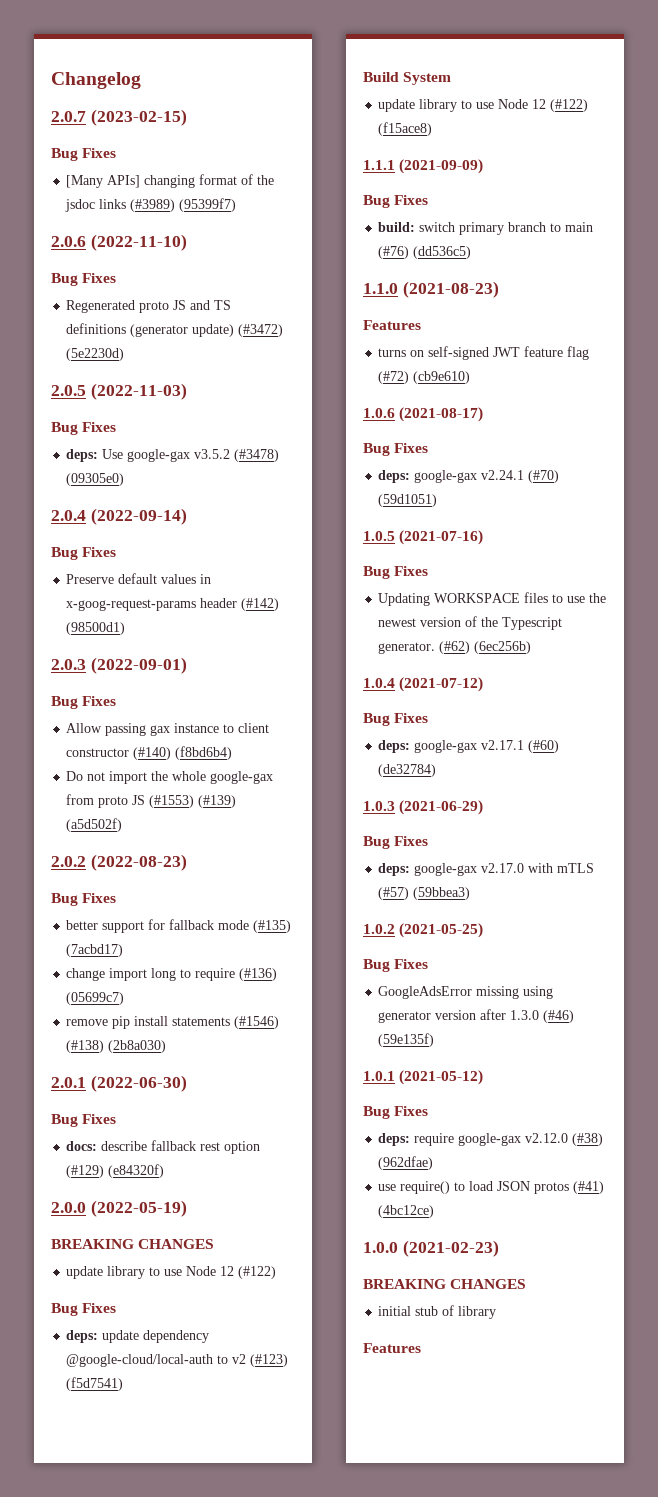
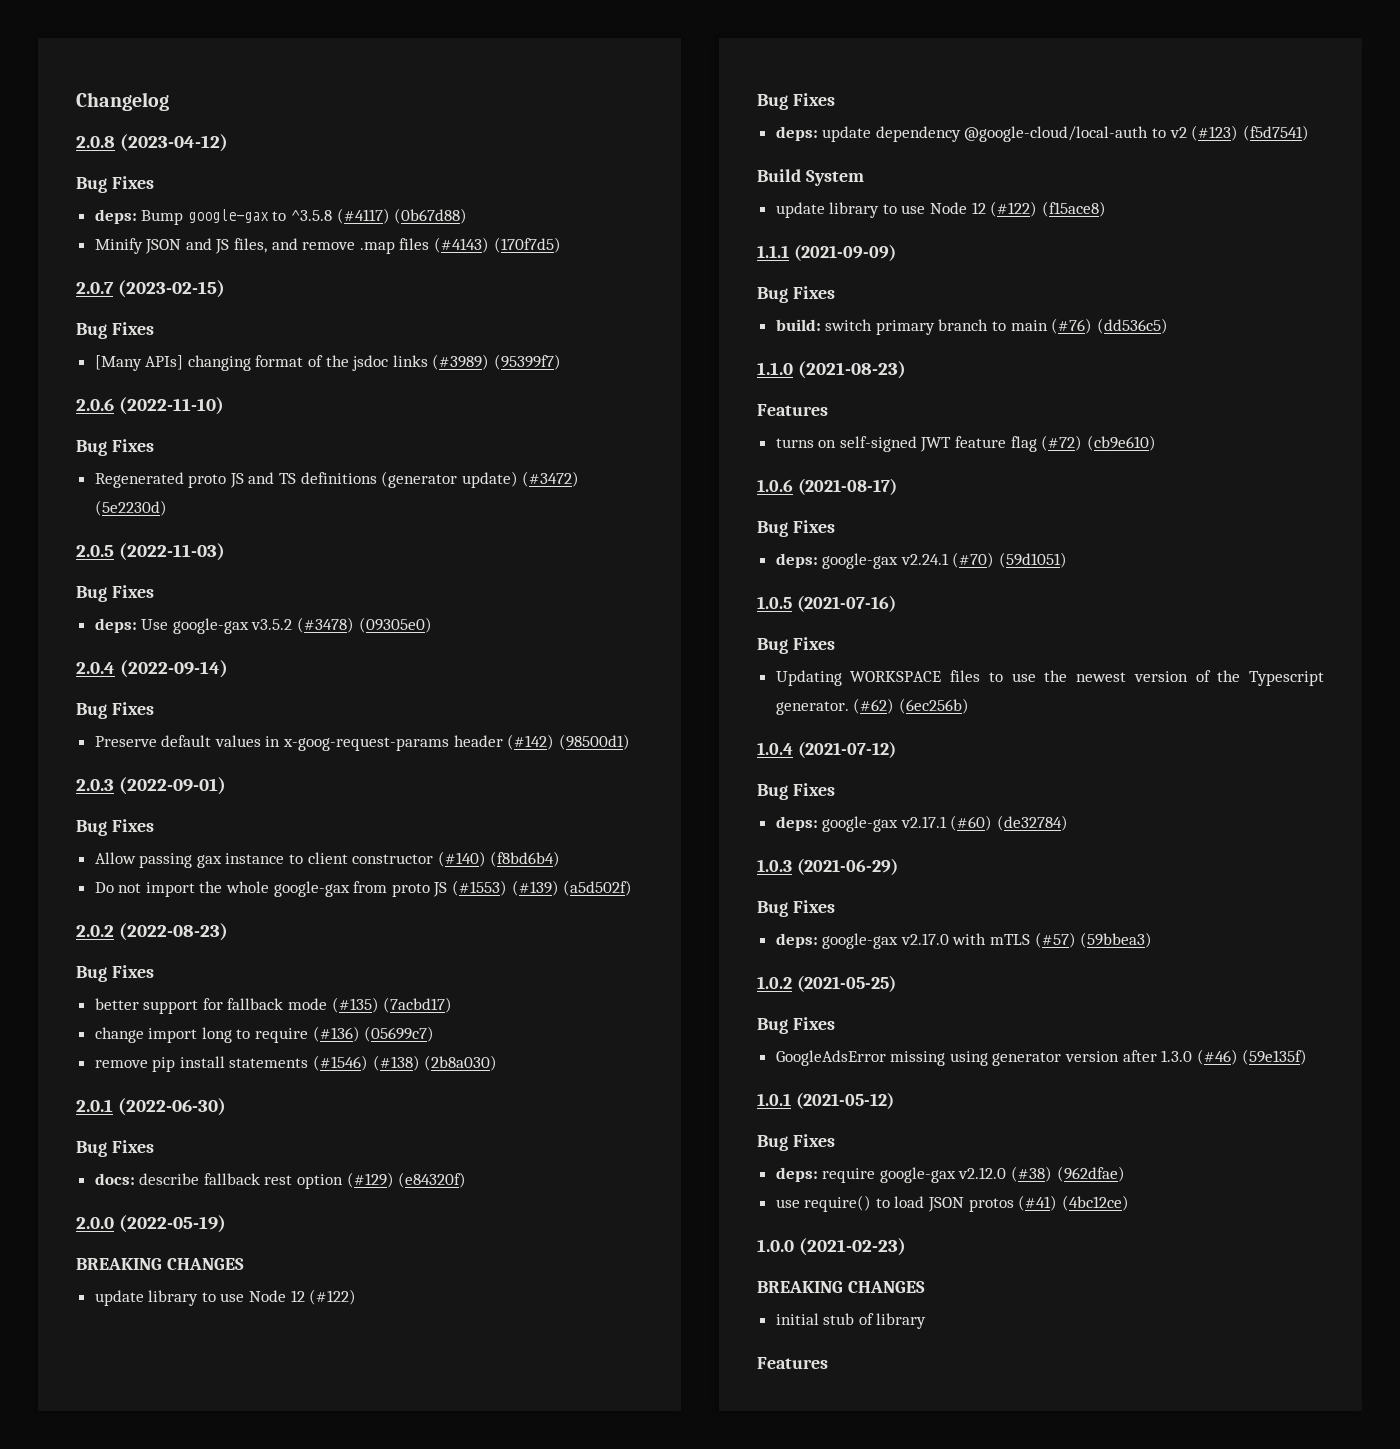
(141, 80) none -> [76,134,228,152] [76,176,154,193] [94,208,468,225] [94,237,561,254] // 2.0.8 (2023-04-12) // Bug Fixes // deps: Bump google-gax to ^3.5.8 (#4117) (0b67d88) // Minify JSON and JS files, and remove .map files (#4143) (170f7d5)

